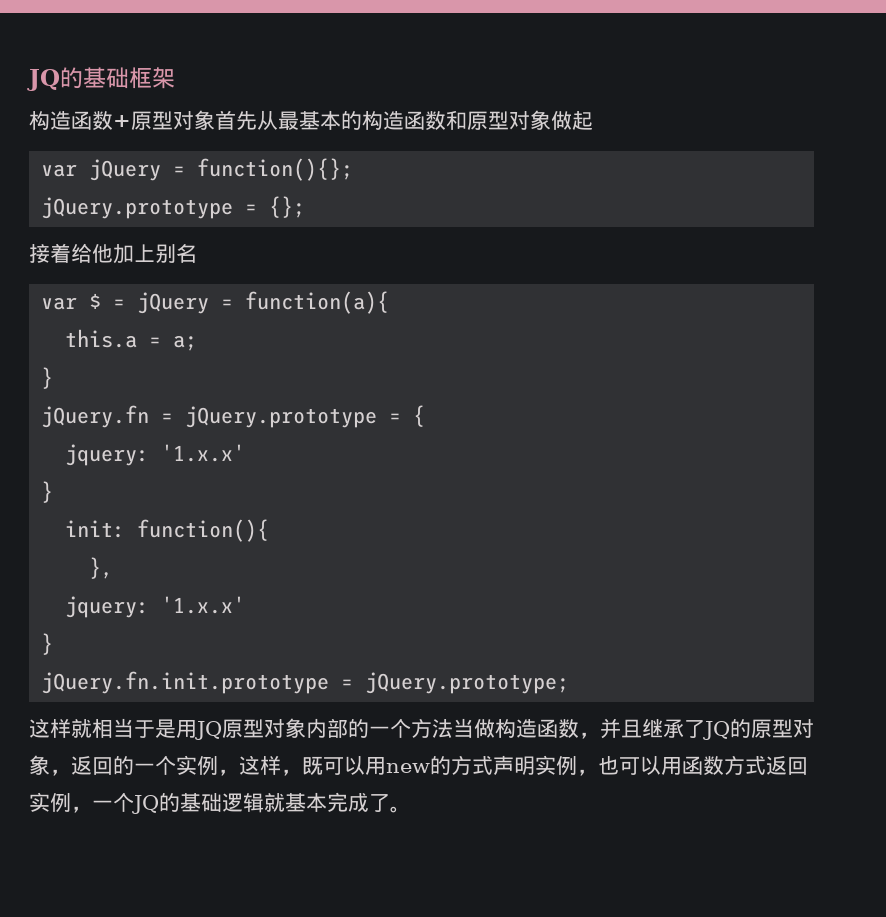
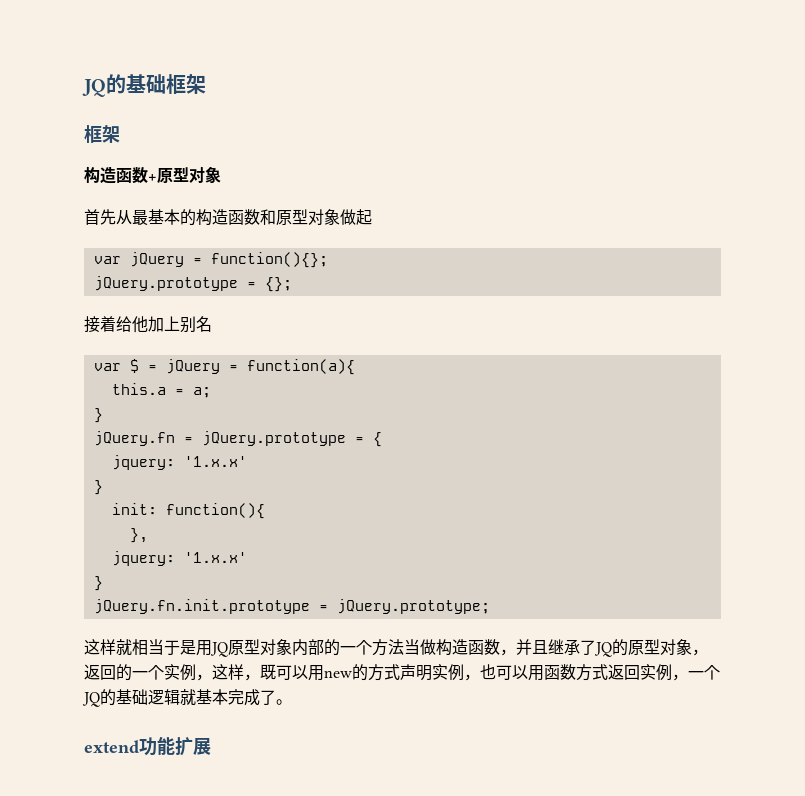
(175, 78) none -> [84,125,120,143] // 框架
(215, 120) none -> (221, 174) //
(411, 809) none -> [84,737,211,756] // extend功能扩展

